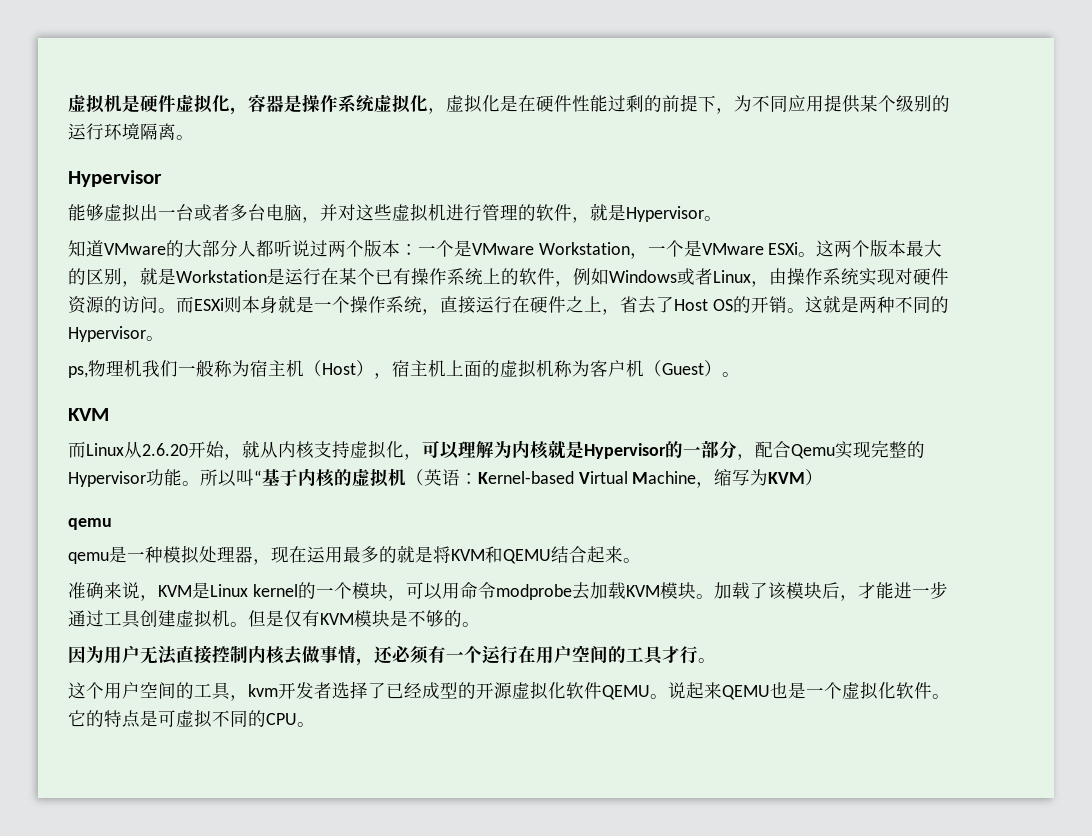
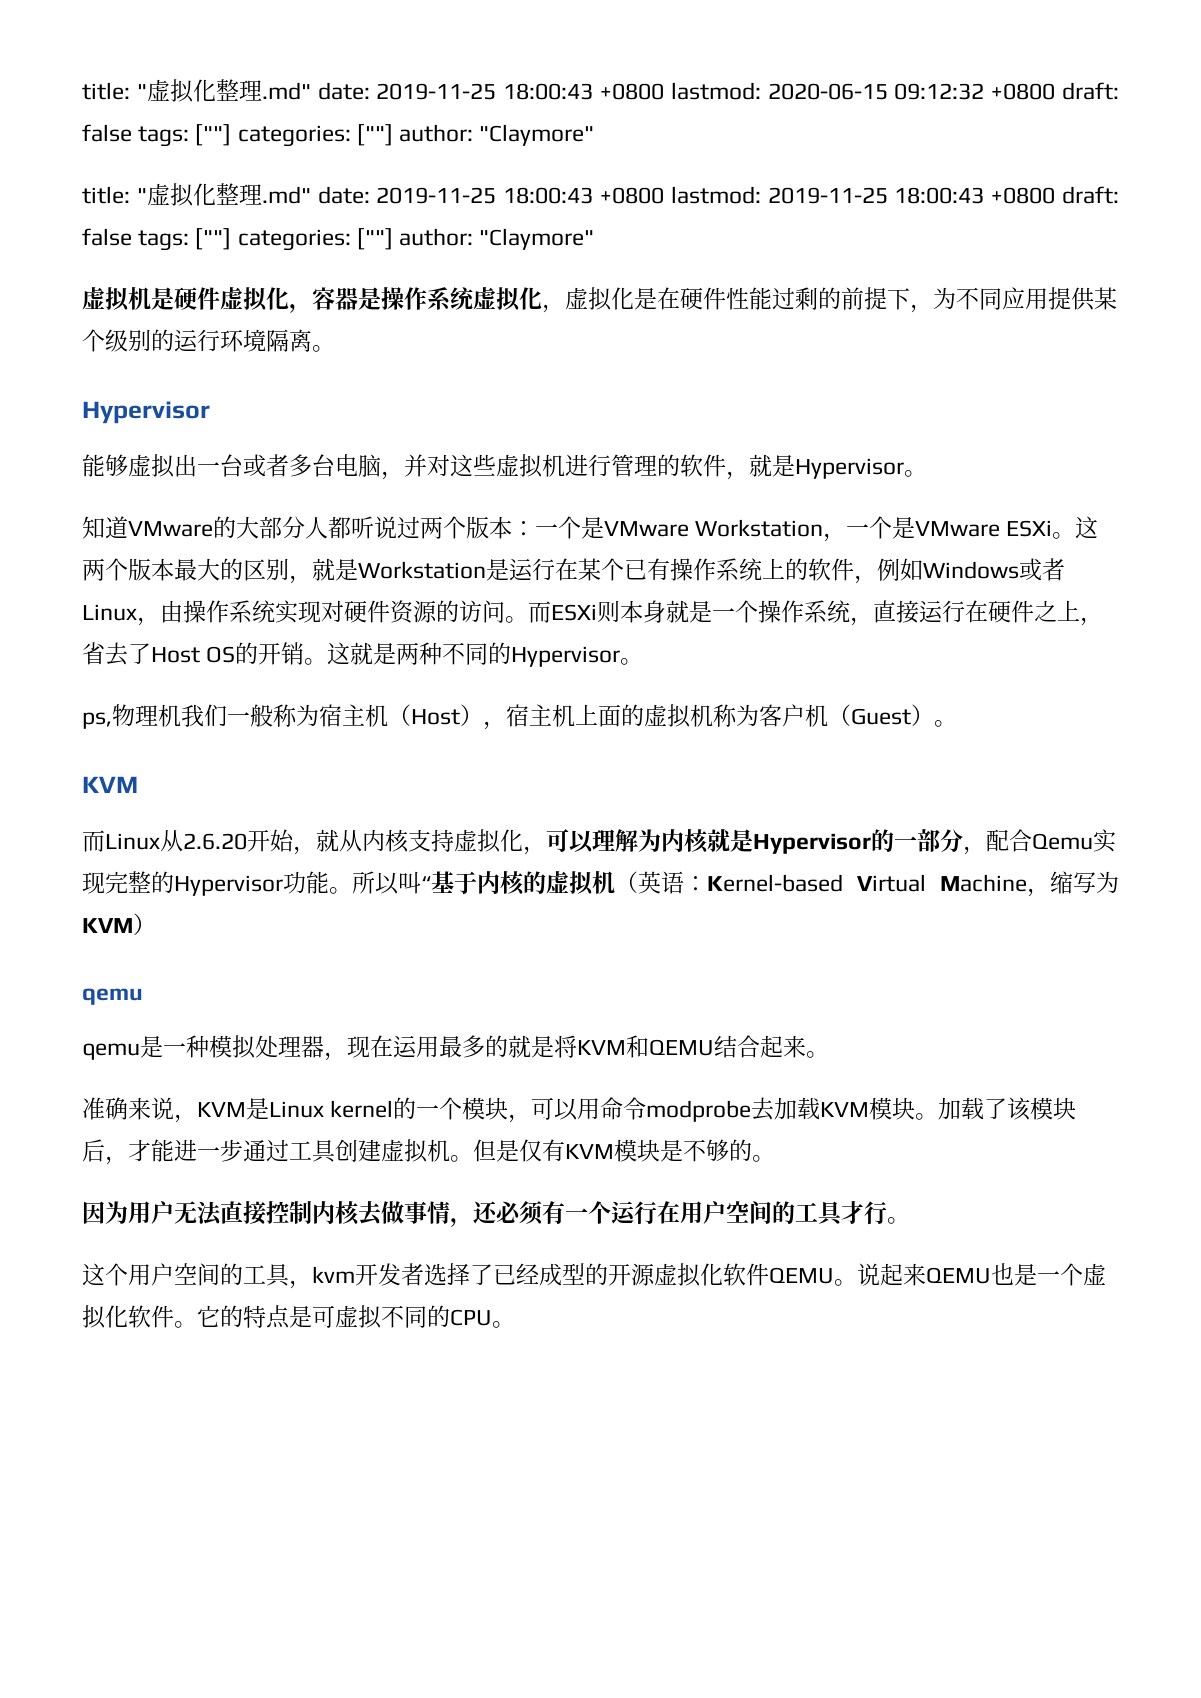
(68, 103) none -> [82,79,1119,103] [82,124,595,147] [82,183,1119,207] [82,228,595,251] title: "虚拟化整理.md" date: 2019-11-25 18:00:43 +0800 lastmod: 2020-06-15 09:12:32 +0800 draft: false tags: [""] categories: [""] author: "Claymore" // title: "虚拟化整理.md" date: 2019-11-25 18:00:43 +0800 lastmod: 2019-11-25 18:00:43 +0800 draft: false tags: [""] categories: [""] author: "Claymore" //

